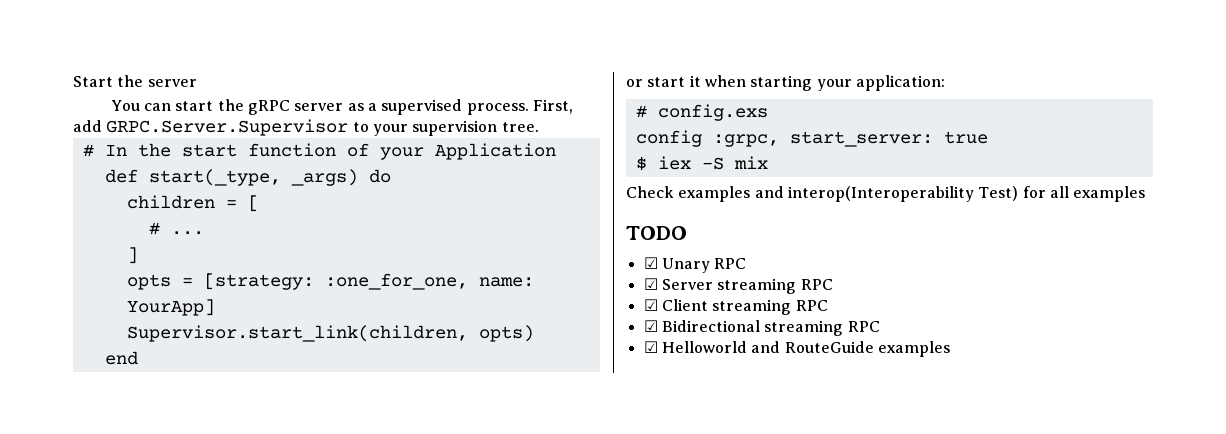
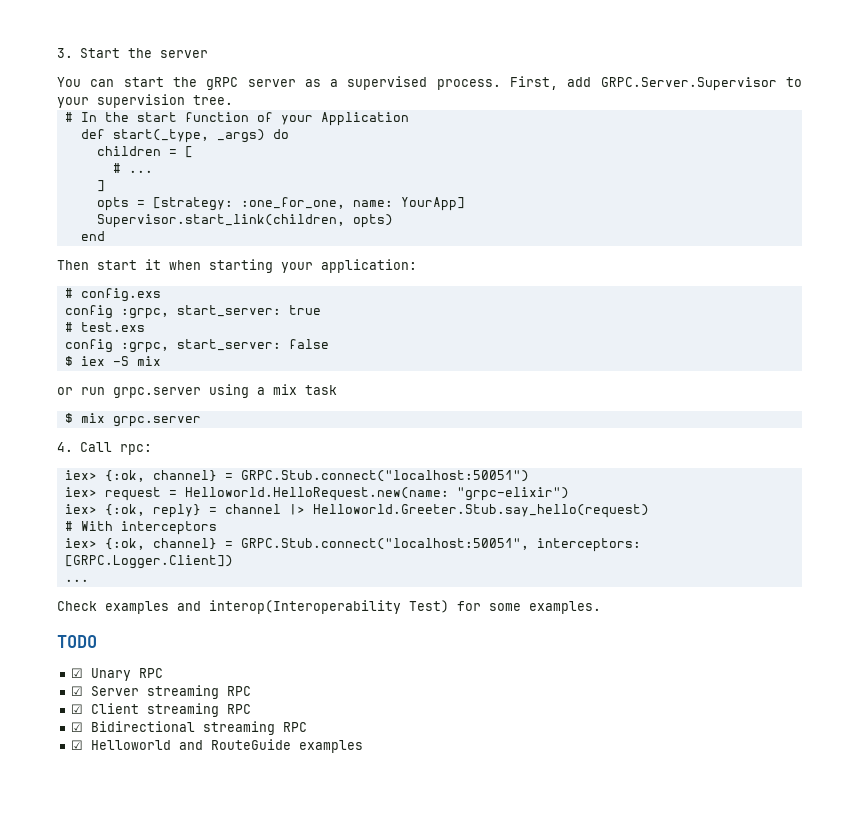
(73, 81) none -> [57,48,73,58] 3.
[626,79,643,87] or -> [57,260,89,270] Then
[635,156,768,171] $ iex -S mix -> [64,322,145,332] [64,339,329,353] [64,356,161,366] [57,384,337,398] [64,413,201,427] [57,442,152,455] [64,470,529,482] [64,487,569,501] [64,504,649,518] [64,521,217,535] [64,538,641,552] [64,555,233,569] [64,579,89,582] # test.exs // config :grpc, start_server: false // $ iex -S mix // or run grpc.server using a mix task // $ mix grpc.server // 4. Call rpc: // iex> {:ok, channel} = GRPC.Stub.connect("localhost:50051") // iex> request = Helloworld.HelloRequest.new(name: "grpc-elixir") // iex> {:ok, reply} = channel |> Helloworld.Greeter.Stub.say_hello(request) // # With interceptors // iex> {:ok, channel} = GRPC.Stub.connect("localhost:50051", interceptors: [GRPC.Logger.Client]) // ...
[1049,186,1146,202] all examples -> [489,601,601,614] some examples.

